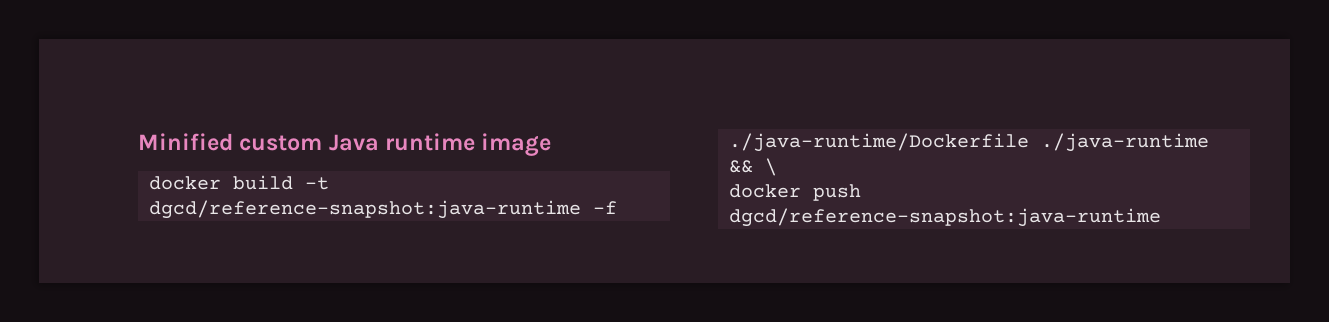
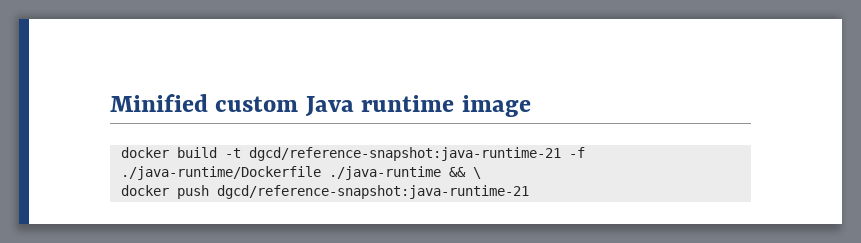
[149,200,582,219] dgcd/reference-snapshot:java-runtime -> [248,147,561,161] dgcd/reference-snapshot:java-runtime-21
[729,208,1162,227] dgcd/reference-snapshot:java-runtime -> [216,185,529,199] dgcd/reference-snapshot:java-runtime-21

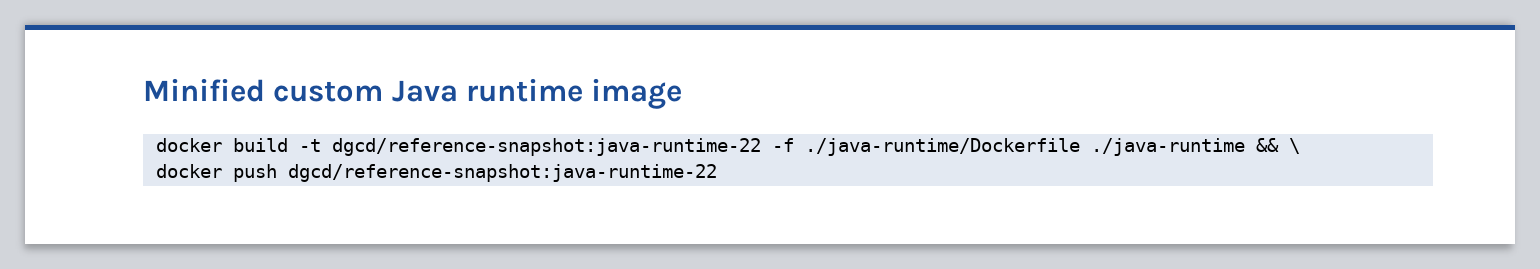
[248,147,561,161] dgcd/reference-snapshot:java-runtime-21 -> [332,138,762,156] dgcd/reference-snapshot:java-runtime-22
[216,185,529,199] dgcd/reference-snapshot:java-runtime-21 -> [288,164,718,182] dgcd/reference-snapshot:java-runtime-22

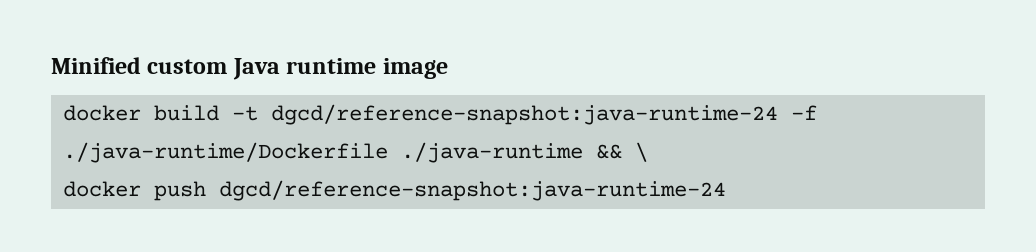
[332,138,762,156] dgcd/reference-snapshot:java-runtime-22 -> [271,104,778,125] dgcd/reference-snapshot:java-runtime-24
[288,164,718,182] dgcd/reference-snapshot:java-runtime-22 -> [219,180,726,201] dgcd/reference-snapshot:java-runtime-24

